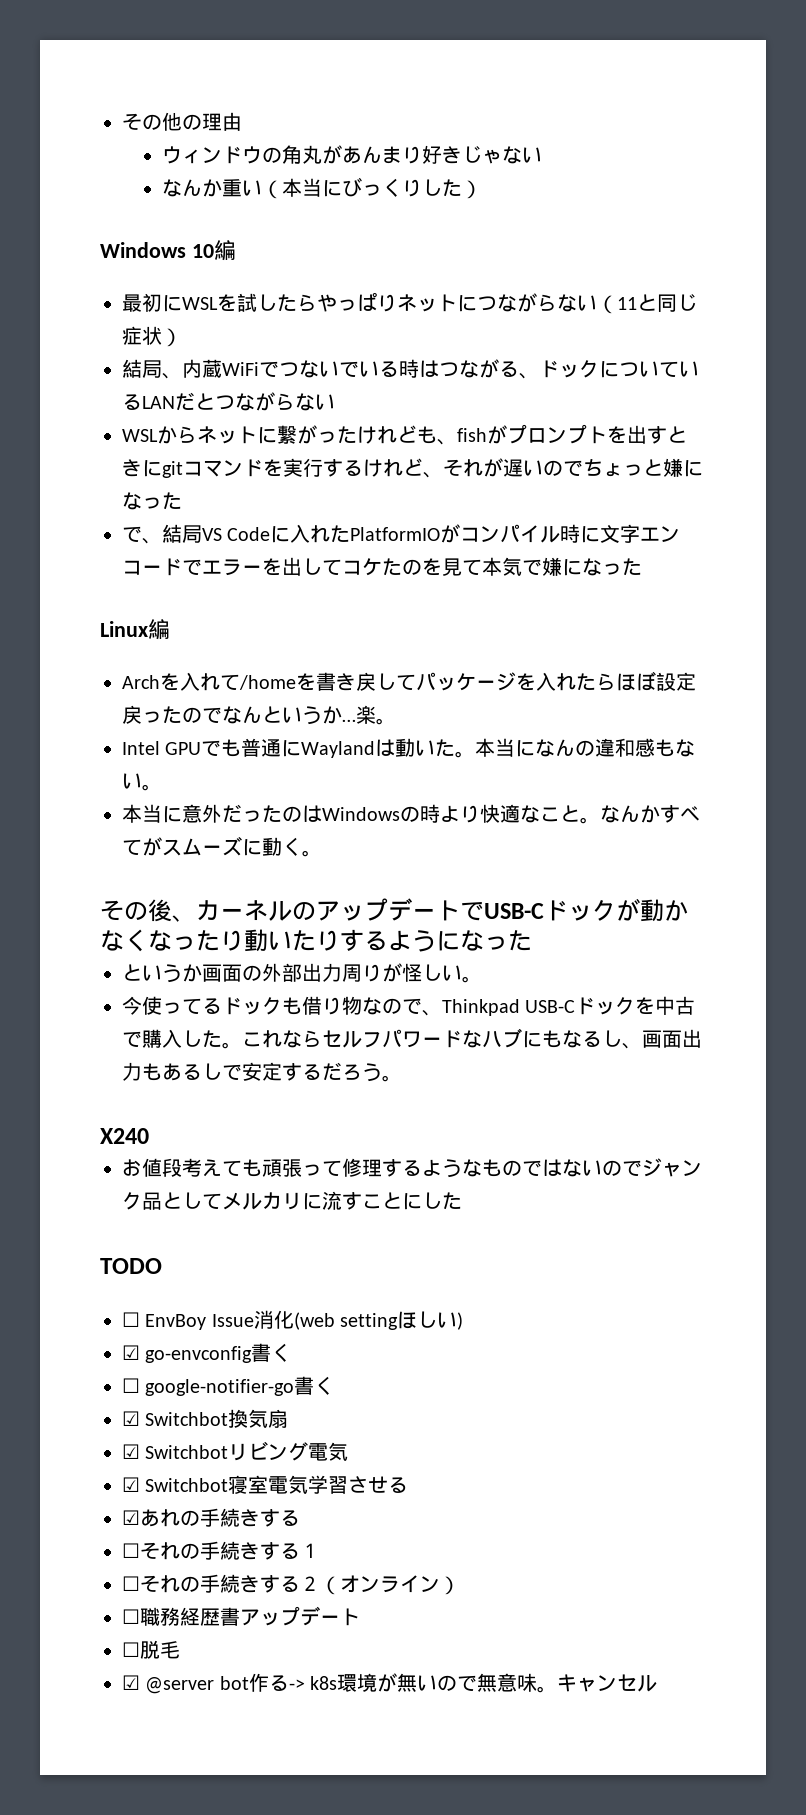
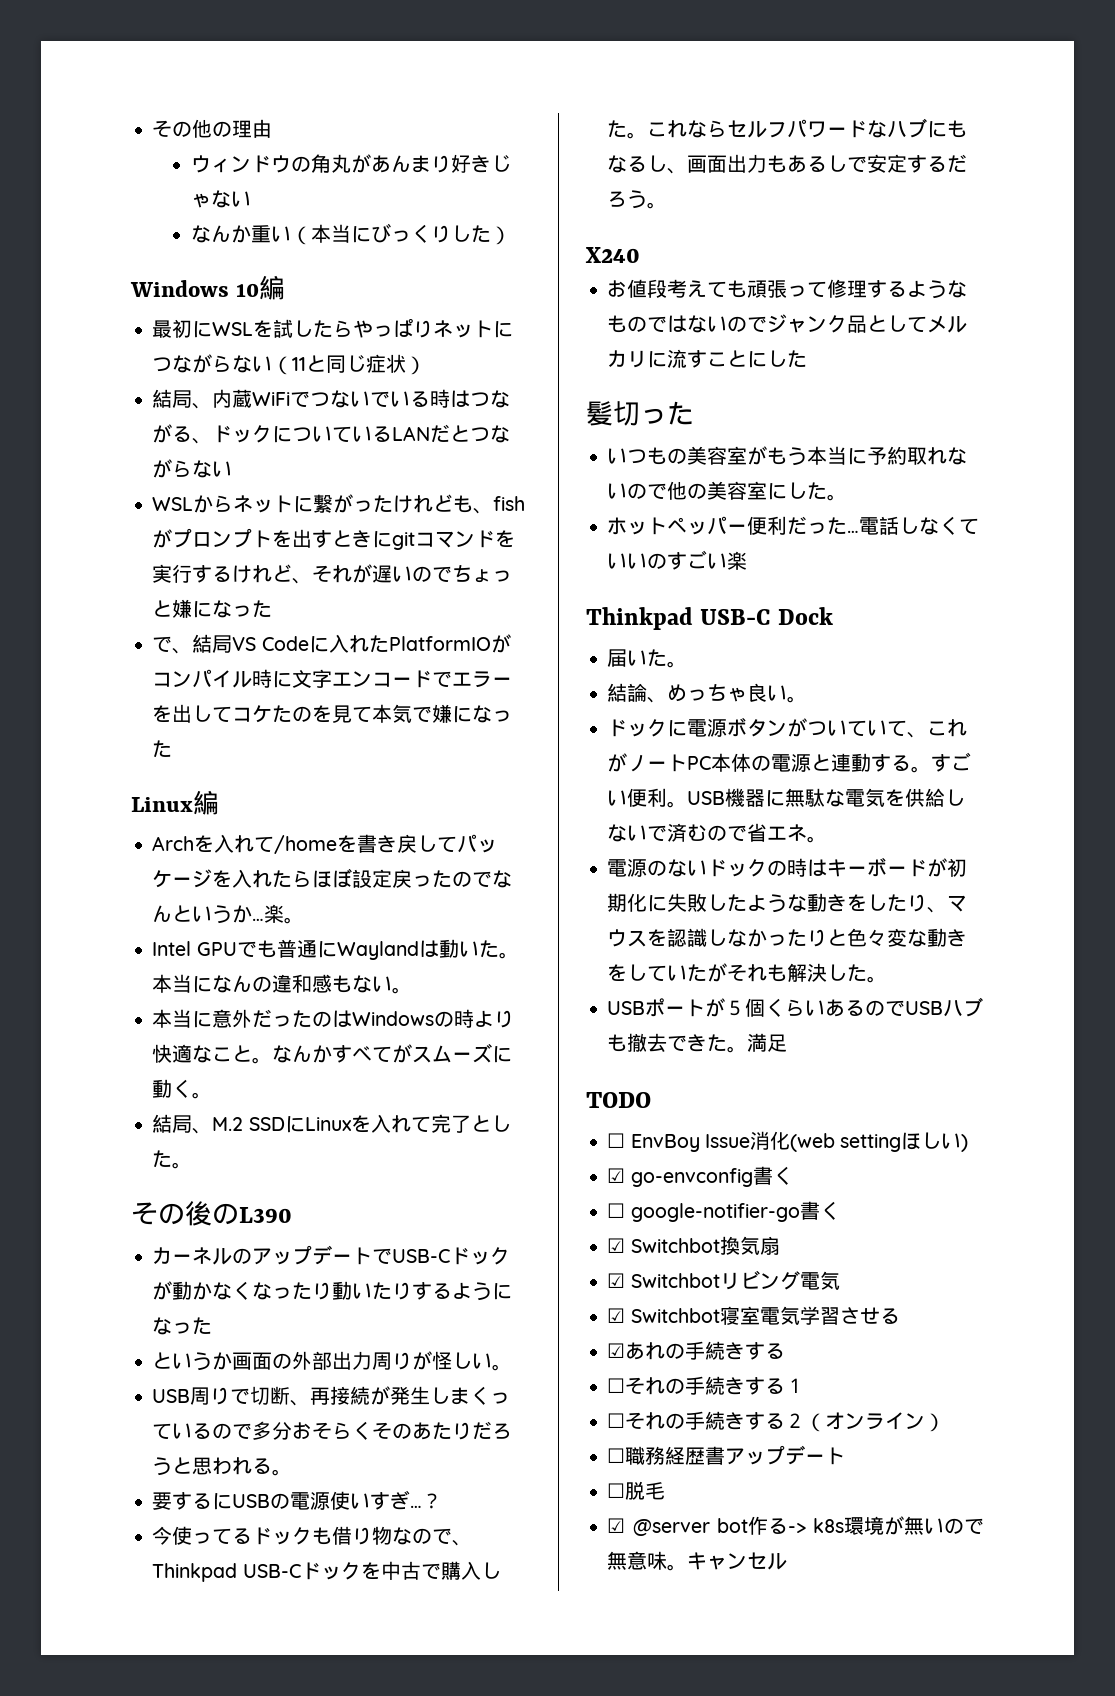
(322, 853) none -> [152,1114,511,1134] [152,1150,193,1169] // 結局、M.2 SSDにLinuxを入れて完了とした。
[172,915,196,922] 、 -> [212,1203,292,1225] のL390 //
(482, 979) none -> [152,1386,511,1406] [152,1421,513,1440] [152,1457,293,1476] [152,1490,443,1510] // USB周りで切断、再接続が発生しまくっているので多分おそらくそのあたりだろうと思われる。 // 要するにUSBの電源使いすぎ…？
(462, 1201) none -> [586,401,694,426] [607,446,968,466] [607,481,848,501] [607,516,980,535] [607,550,748,570] [586,607,833,630] [607,649,688,668] [607,683,808,703] [607,717,968,738] [607,752,972,773] [607,788,966,808] [607,823,828,843] [607,857,968,877] [607,893,968,913] [607,928,968,947] [607,963,888,983] [607,997,984,1017] [607,1033,788,1053] // 髪切った // いつもの美容室がもう本当に予約取れないので他の美容室にした。 // ホットペッパー便利だった…電話しなくていいのすごい楽 // Thinkpad USB-C Dock // 届いた。 // 結論、めっちゃ良い。 // ドックに電源ボタンがついていて、これがノートPC本体の電源と連動する。すごい便利。USB機器に無駄な電気を供給しないで済むので省エネ。 // 電源のないドックの時はキーボードが初期化に失敗したような動きをしたり、マウスを認識しなかったりと色々変な動きをしていたがそれも解決した。 // USBポートが５個くらいあるのでUSBハブも撤去できた。満足

